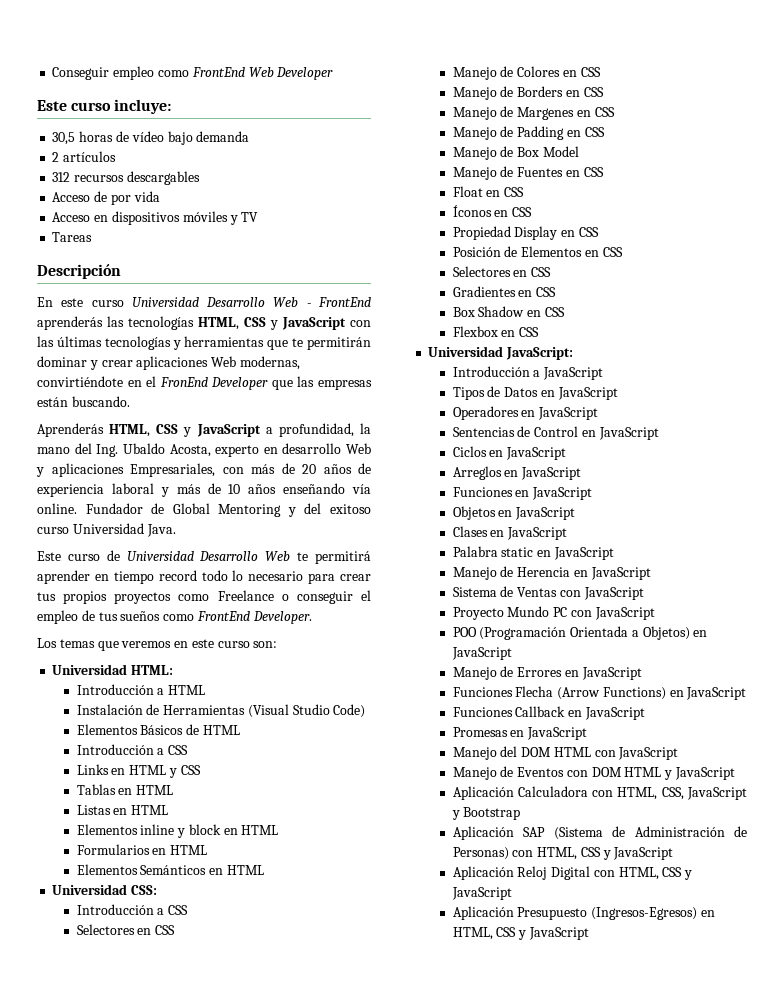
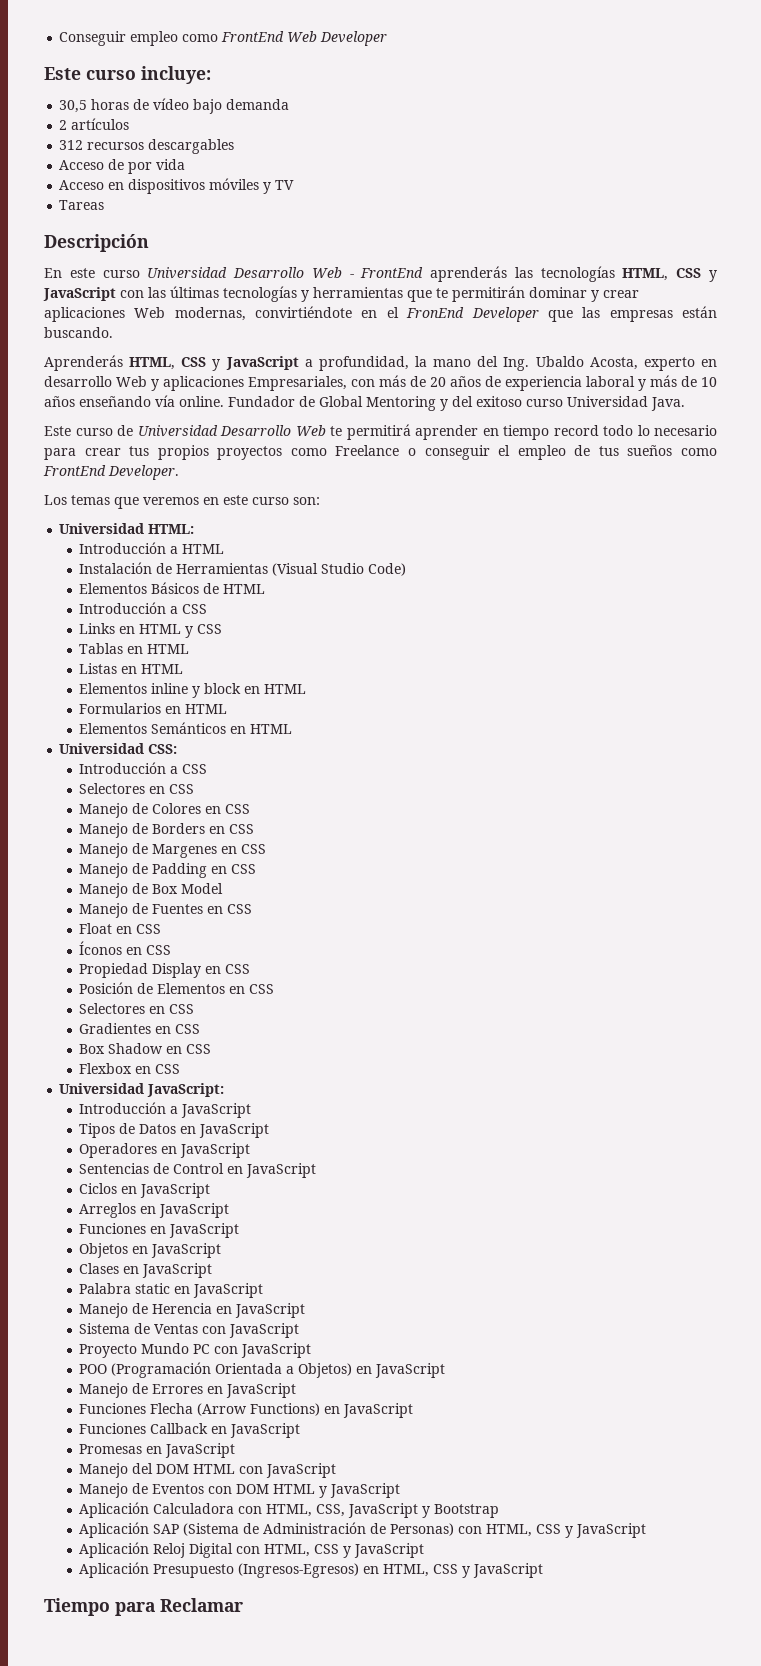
(589, 933) none -> [44,1598,243,1616] // Tiempo para Reclamar

